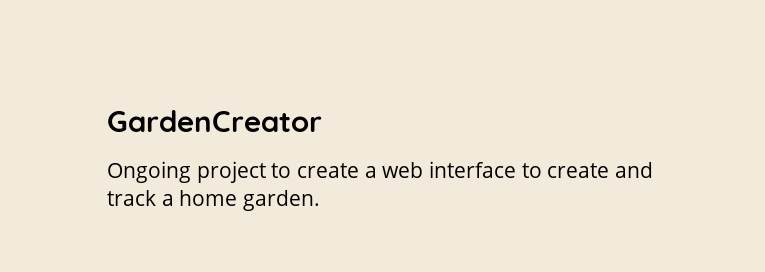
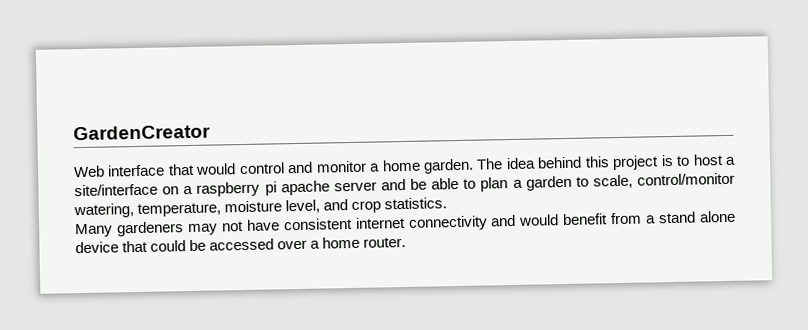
[107,161,654,183] [107,190,321,211] Ongoing project to create a web interface to create and track a home garden. -> [73,154,737,178] [74,172,735,197] [73,197,448,219] [75,210,737,238] [75,236,407,254] Web interface that would control and monitor a home garden. The idea behind this project is to host a site/interface on a raspberry pi apache server and be able to plan a garden to scale, control/monitor watering, temperature, moisture level, and crop statistics. // Many gardeners may not have consistent internet connectivity and would benefit from a stand alone device that could be accessed over a home router.

